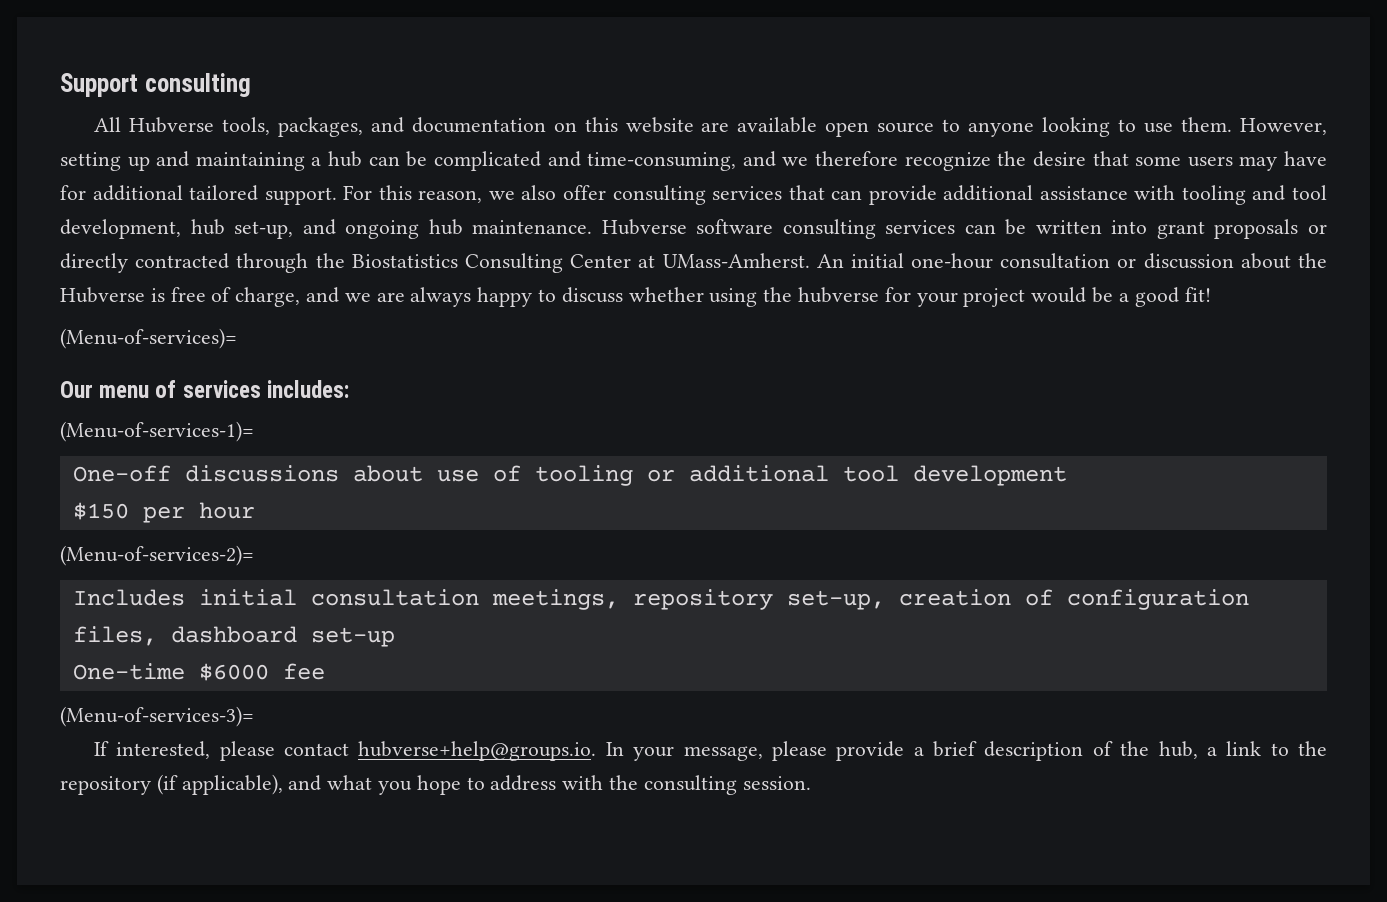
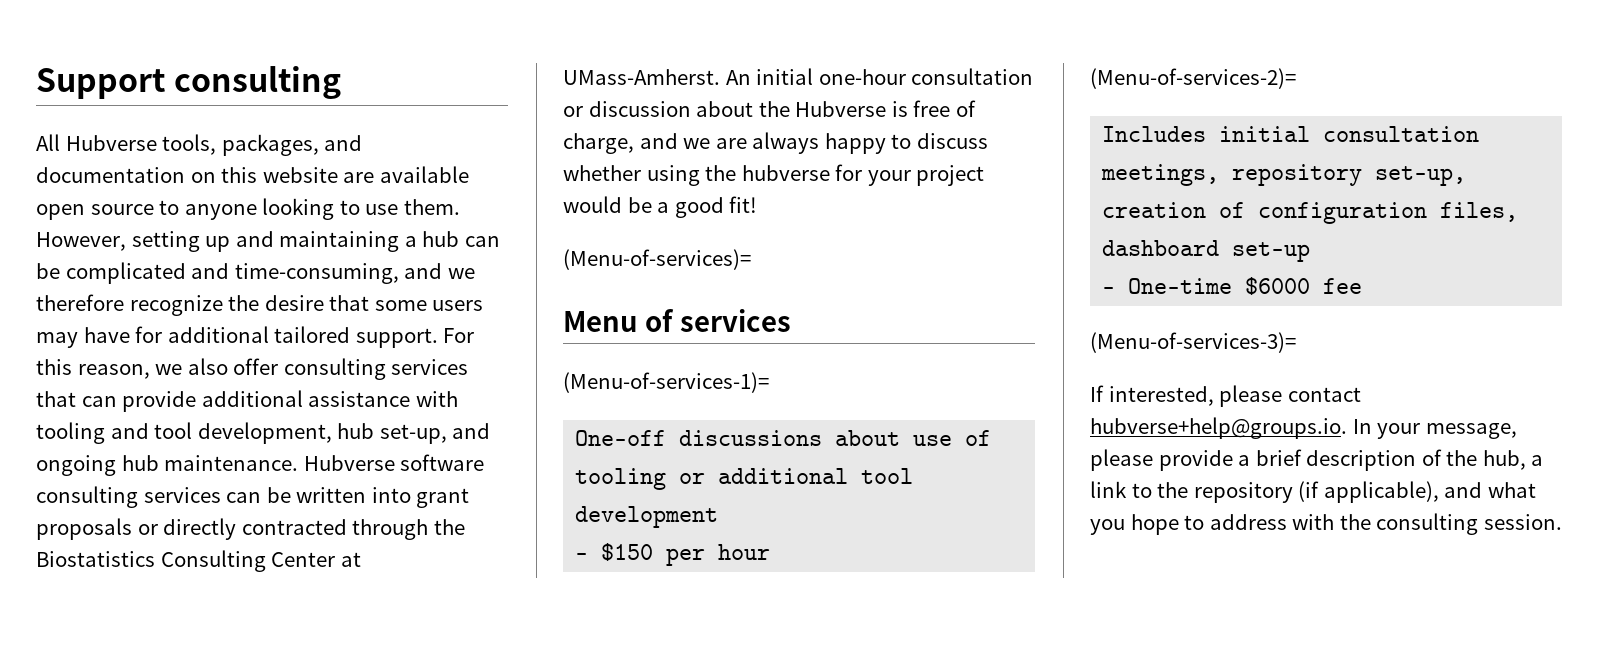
[60,381,150,398] Our menu -> [563,311,638,332] Menu
[266,380,349,398] includes: -> (791, 320) none
(1067, 475) none -> [575,553,589,560] -
(395, 637) none -> [1102,287,1116,294] -

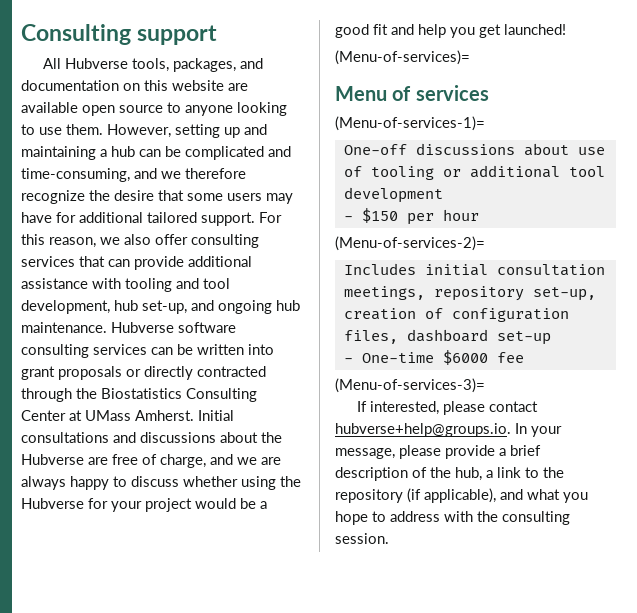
[36,66,341,100] Support consulting -> [21,24,218,45] Consulting support
[563,68,1034,85] [563,101,691,117] UMass-Amherst. An initial one-hour consultation or discussion -> [85,410,234,421] [21,432,216,443] UMass Amherst. Initial consultations and discussions
[891,101,908,117] is -> [88,457,108,465] are
[741,165,830,181] hubverse -> [21,498,84,509] Hubverse
[729,196,758,213] fit! -> [373,24,566,38] fit and help you get launched!

